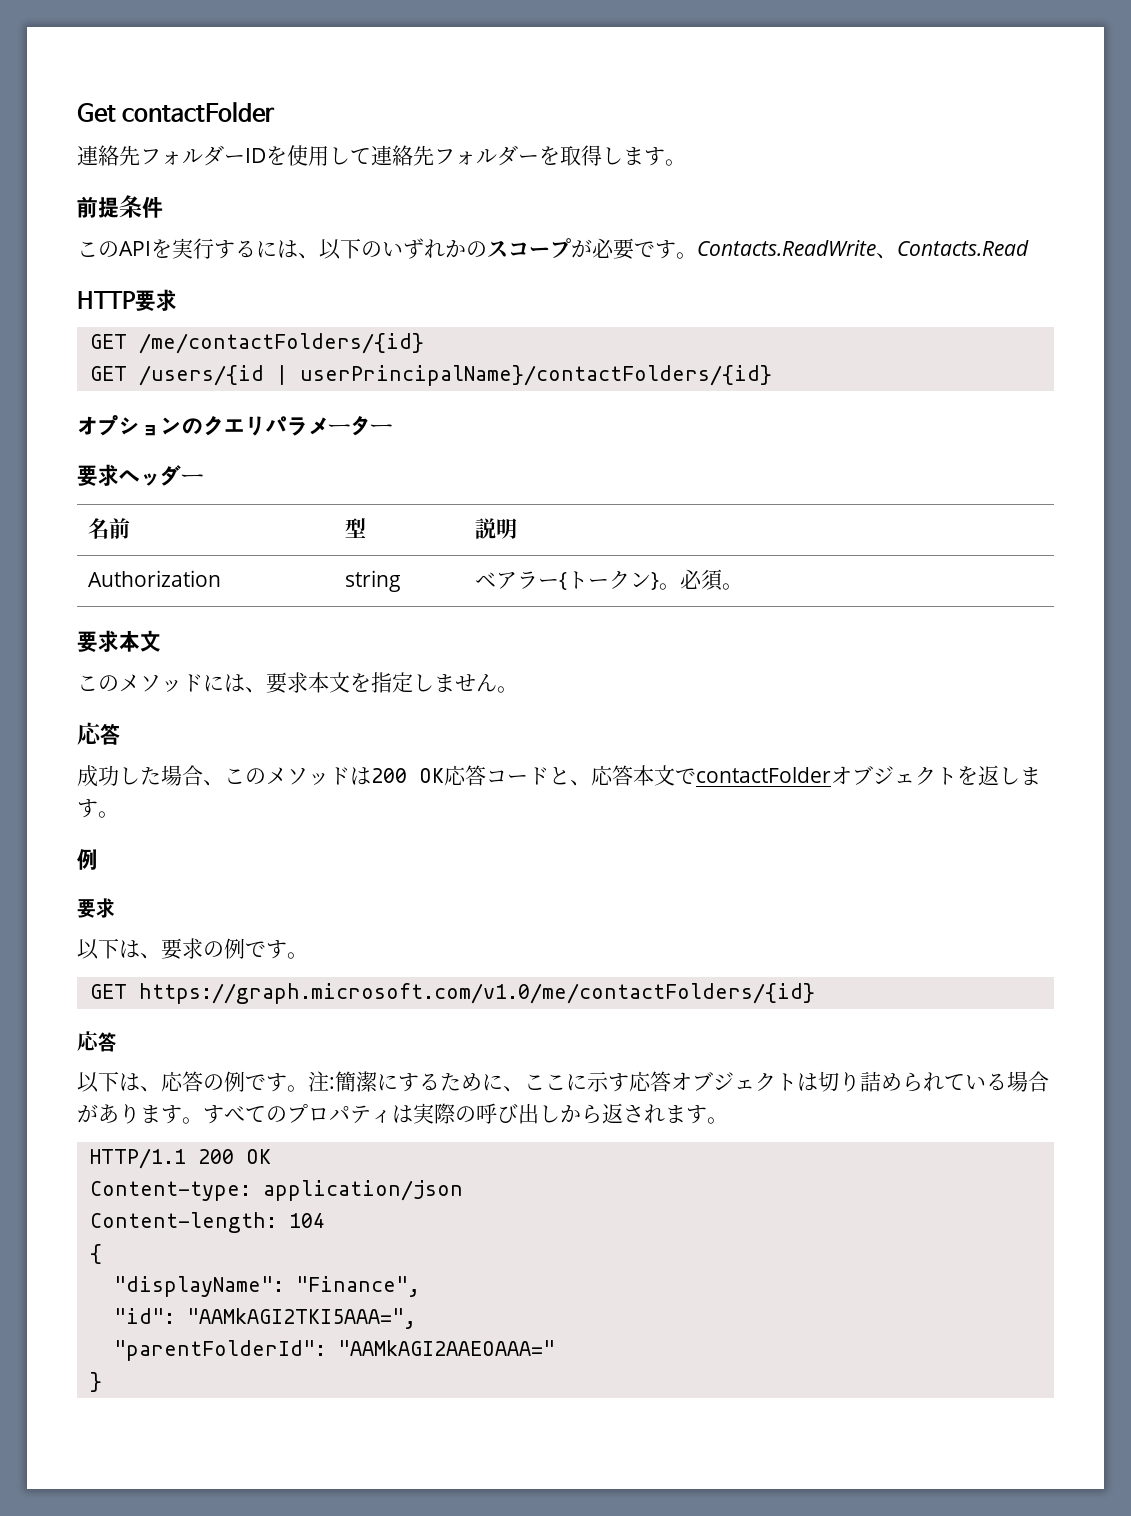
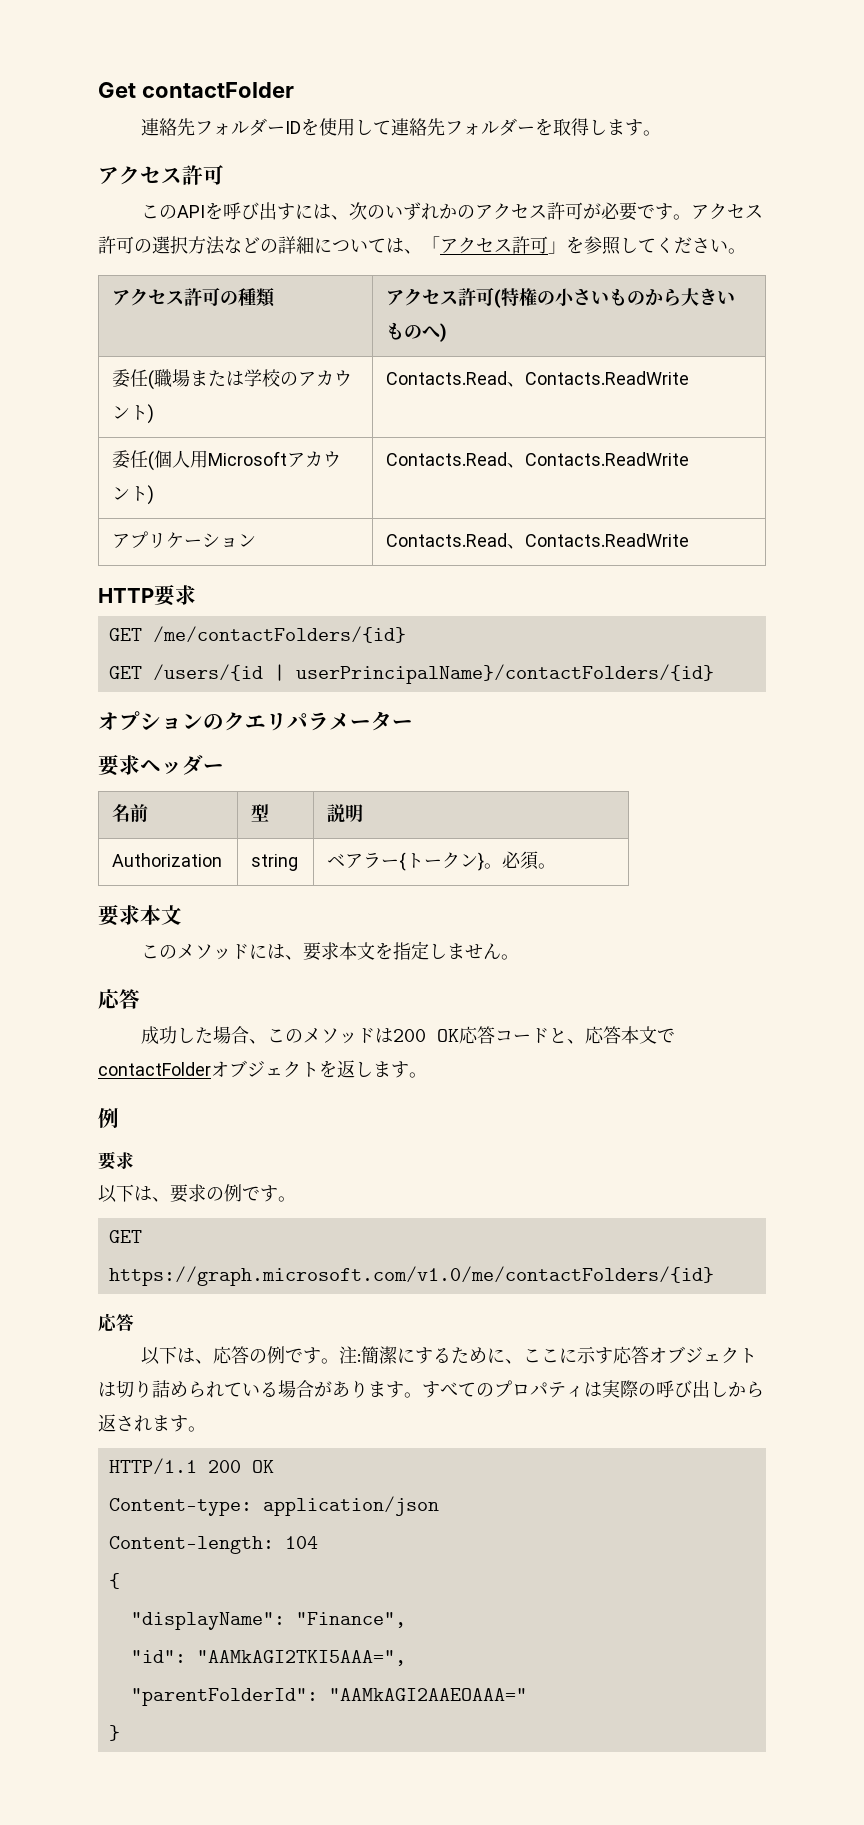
[77,195,163,218] 前提条件 -> [98,165,224,185] アクセス許可
[172,238,1029,260] 実行するには、以下のいずれかのスコープが必要です。Contacts.ReadWrite、Contacts.Read -> [223,202,764,221] [98,236,746,255] [112,287,276,307] [386,287,736,308] [386,322,448,342] [112,369,353,390] [112,404,155,424] [386,371,690,387] [112,450,342,471] [112,485,155,505] [386,452,690,468] [112,531,257,549] [386,533,690,549] 呼び出すには、次のいずれかのアクセス許可が必要です。アクセス許可の選択方法などの詳細については、「アクセス許可」を参照してください。 // アクセス許可の種類 | アクセス許可(特権の小さいものから大きいものへ) // 委任(職場または学校のアカウント) | Contacts.Read、Contacts.ReadWrite // 委任(個人用Microsoftアカウント) | Contacts.Read、Contacts.ReadWrite // アプリケーション | Contacts.Read、Contacts.ReadWrite

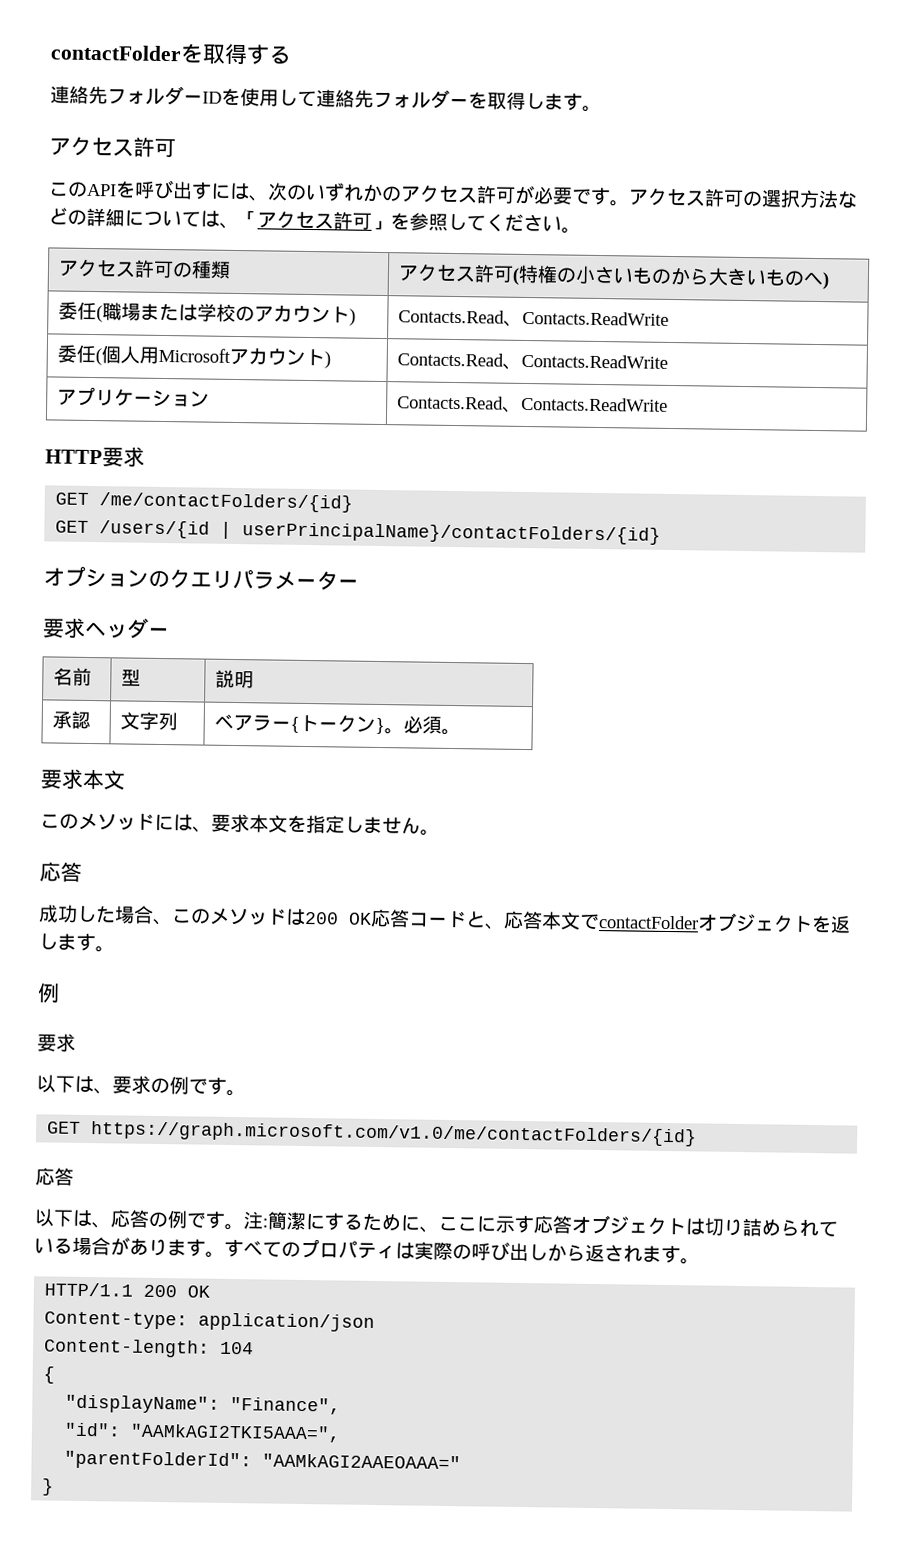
[98,82,294,98] Get contactFolder -> [50,43,292,66] contactFolderを取得する
[112,853,223,867] [251,854,299,871] Authorization | string -> [52,710,92,730] [120,711,179,731] 承認 | 文字列

